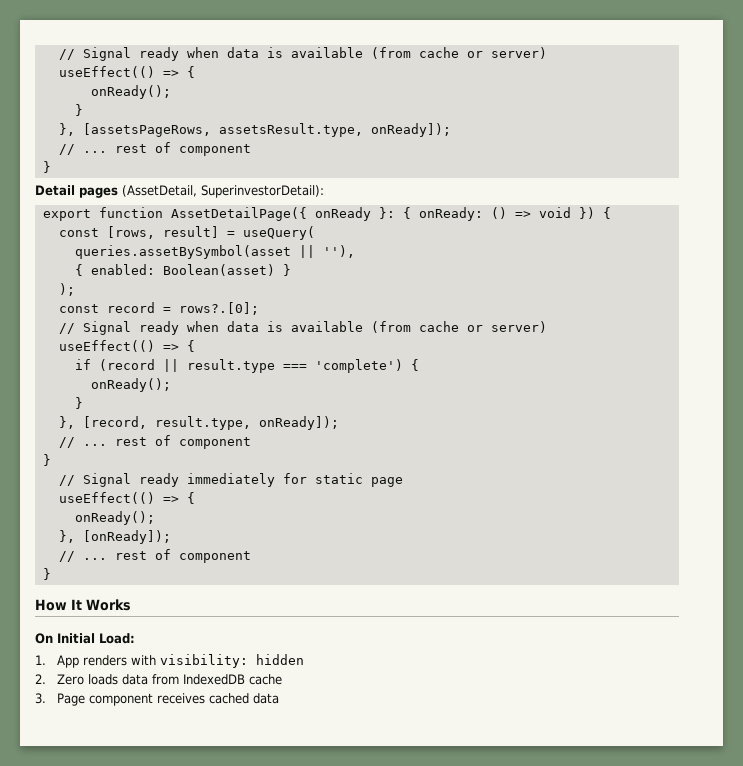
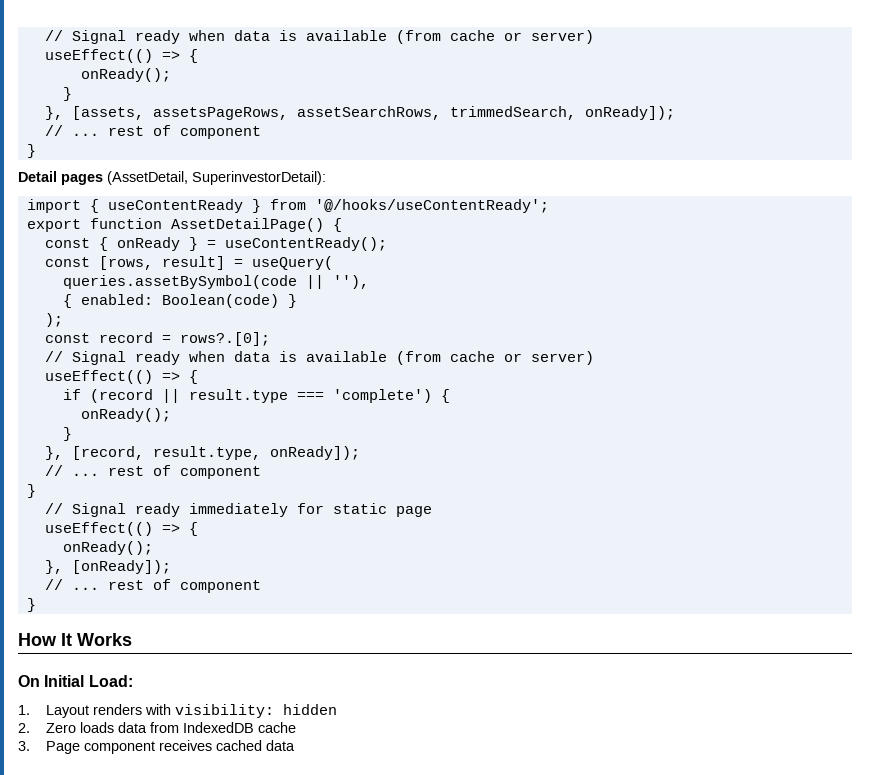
[82,123,363,137] [assetsPageRows, assetsResult.type, -> [71,106,576,120] [assets, assetsPageRows, assetSearchRows, trimmedSearch,
[42,207,611,221] export function AssetDetailPage({ onReady }: { onReady: () => void }) { -> [26,199,549,213] [26,218,342,232] [44,237,387,251] import { useContentReady } from '@/hooks/useContentReady'; // export function AssetDetailPage() { // const { onReady } = useContentReady();
[74,245,291,259] queries.assetBySymbol(asset -> [62,275,297,289] queries.assetBySymbol(code
[162,264,275,276] Boolean(asset) -> [161,294,279,308] Boolean(code)
[57,655,80,668] App -> [46,705,90,718] Layout

